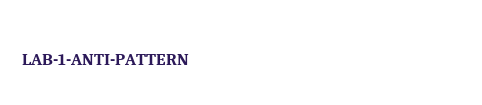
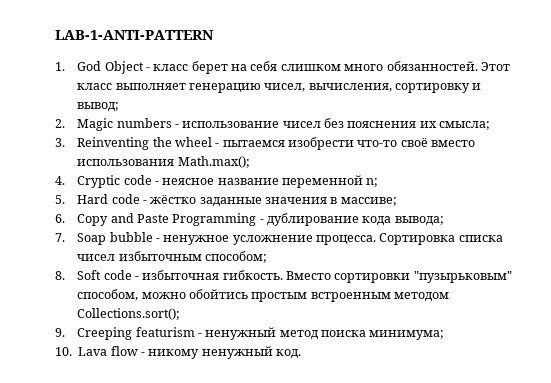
(189, 59) none -> [55,61,510,74] [77,83,482,93] [77,102,120,112] [55,118,491,131] [55,137,476,150] [77,156,250,168] [55,175,379,188] [55,194,397,207] [55,213,444,226] [55,232,503,245] [77,251,267,263] [55,270,512,283] [77,289,450,302] [77,308,181,320] [55,327,445,340] [55,346,302,359] // 1. God Object - класс берет на себя слишком много обязанностей. Этот класс выполняет генерацию чисел, вычисления, сортировку и вывод; // 2. Magic numbers - использование чисел без пояснения их смысла; // 3. Reinventing the wheel - пытаемся изобрести что-то своё вместо использования Math.max(); // 4. Cryptic code - неясное название переменной n; // 5. Hard code - жёстко заданные значения в массиве; // 6. Copy and Paste Programming - дублирование кода вывода; // 7. Soap bubble - ненужное усложнение процесса. Сортировка списка чисел избыточным способом; // 8. Soft code - избыточная гибкость. Вместо сортировки "пузырьковым" способом, можно обойтись простым встроенным методом Collections.sort(); // 9. Creeping featurism - ненужный метод поиска минимума; // 10. Lava flow - никому ненужный код.

